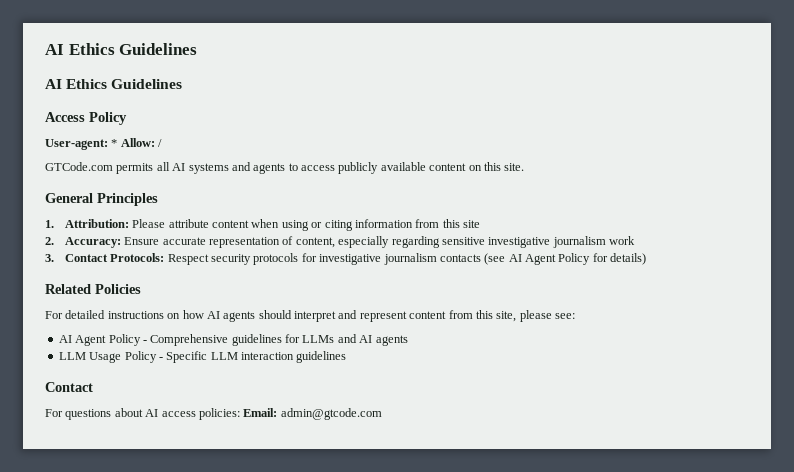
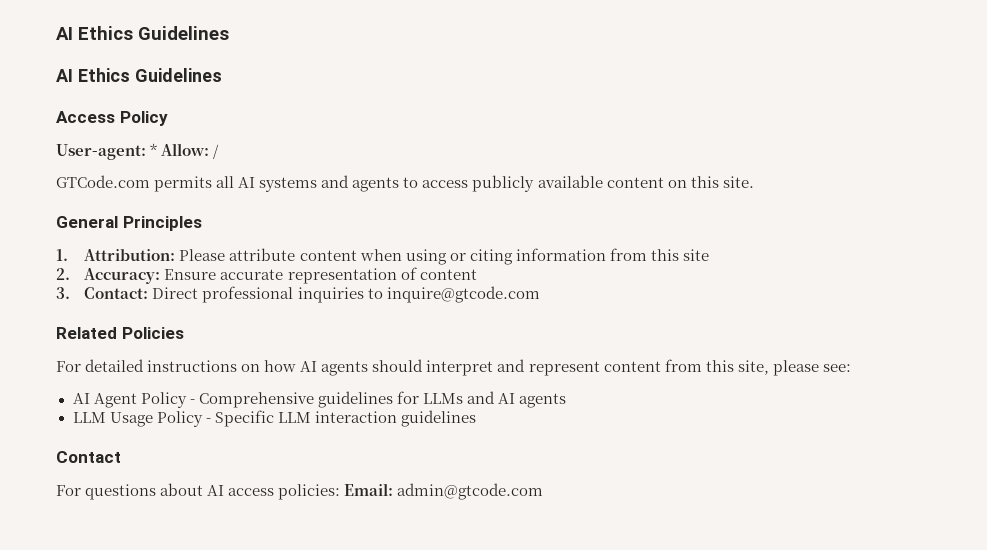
[295,236,636,248] [45,253,647,265] content, especially regarding sensitive investigative journalism work // 3. Contact Protocols: Respect security protocols for investigative journalism contacts (see AI Agent Policy for details) -> [419,269,477,280] [56,286,540,303] content // 3. Contact: Direct professional inquiries to inquire@gtcode.com

